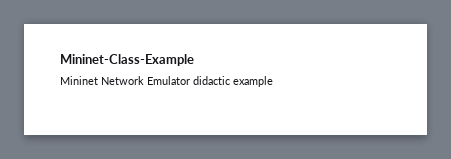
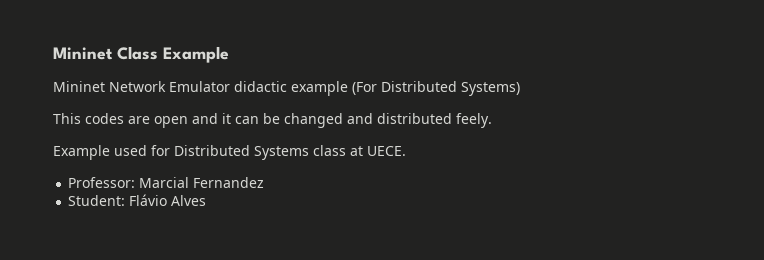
[60,54,194,66] Mininet-Class-Example -> [53,46,229,63] Mininet Class Example
(273, 81) none -> [352,81,520,96] [53,113,492,128] [53,145,406,160] [68,177,265,188] [68,194,207,206] (For Distributed Systems) // This codes are open and it can be changed and distributed feely. // Example used for Distributed Systems class at UECE. // Professor: Marcial Fernandez // Student: Flávio Alves

